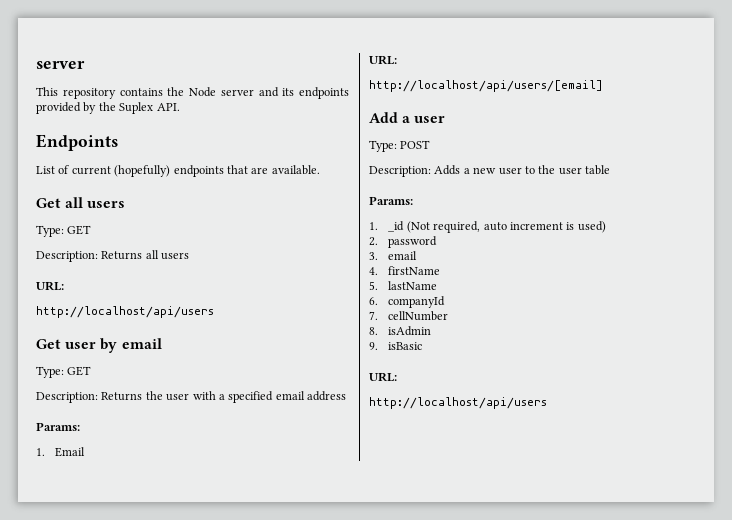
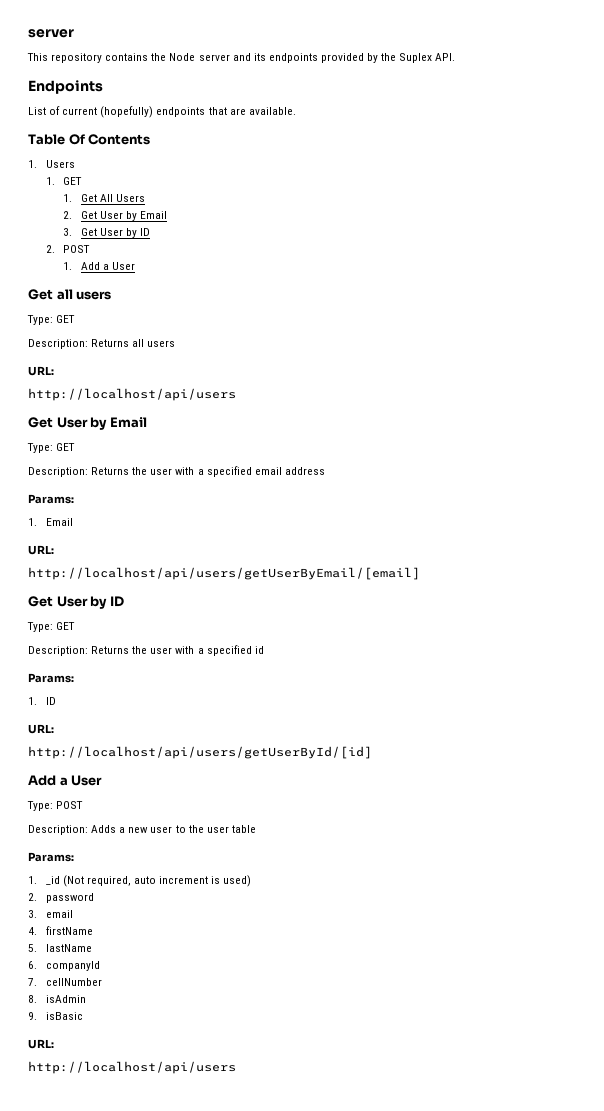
(320, 170) none -> [28,134,151,145] [28,160,75,168] [45,177,83,185] [63,194,146,202] [63,211,168,221] [63,228,151,238] [45,245,91,253] [63,262,136,270] // Table Of Contents // 1. Users // 1. GET // 1. Get All Users // 2. Get User by Email // 3. Get User by ID // 2. POST // 1. Add a User
[65,338,162,353] user by email -> [56,417,147,430] User by Email
[369,80,603,92] [369,112,446,123] http://localhost/api/users/[email] // Add a user -> [28,567,420,580] [28,596,124,609] [27,622,76,632] [28,645,264,656] [28,673,74,683] [28,697,56,705] [28,724,54,734] [28,746,372,759] [28,775,103,786] http://localhost/api/users/getUserByEmail/[email] // Get User by ID // Type: GET // Description: Returns the user with a specified id // Params: // 1. ID // URL: // http://localhost/api/users/getUserById/[id] // Add a User

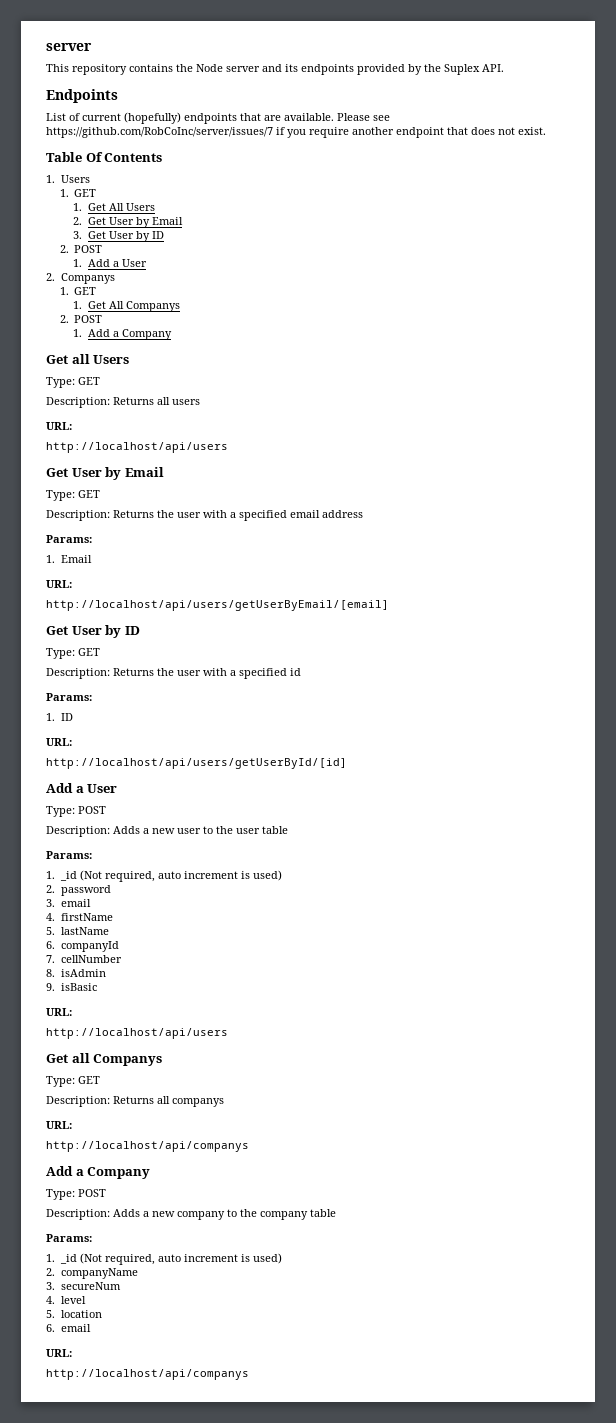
(296, 111) none -> [337,113,390,121] [46,127,546,138] Please see https://github.com/RobCoInc/server/issues/7 if you require another endpoint that does not exist.
[28,289,112,300] // Get all users -> [46,273,115,284] [59,287,97,295] [73,301,180,312] [59,315,103,323] [73,329,172,340] [46,354,130,364] // 2. Companys // 1. GET // 1. Get All Companys // 2. POST // 1. Add a Company // Get all Users
(236, 1067) none -> [46,1053,163,1066] [46,1076,100,1087] [46,1096,224,1107] [46,1121,72,1129] [46,1141,249,1152] [46,1166,151,1179] [46,1189,106,1200] [46,1209,336,1220] [46,1234,92,1242] [46,1253,282,1265] [46,1268,138,1279] [46,1282,121,1290] [46,1296,86,1304] [46,1310,102,1318] [46,1324,91,1332] [46,1349,72,1357] [46,1369,249,1380] // Get all Companys // Type: GET // Description: Returns all companys // URL: // http://localhost/api/companys // Add a Company // Type: POST // Description: Adds a new company to the company table // Params: // 1. _id (Not required, auto increment is used) // 2. companyName // 3. secureNum // 4. level // 5. location // 6. email // URL: // http://localhost/api/companys

